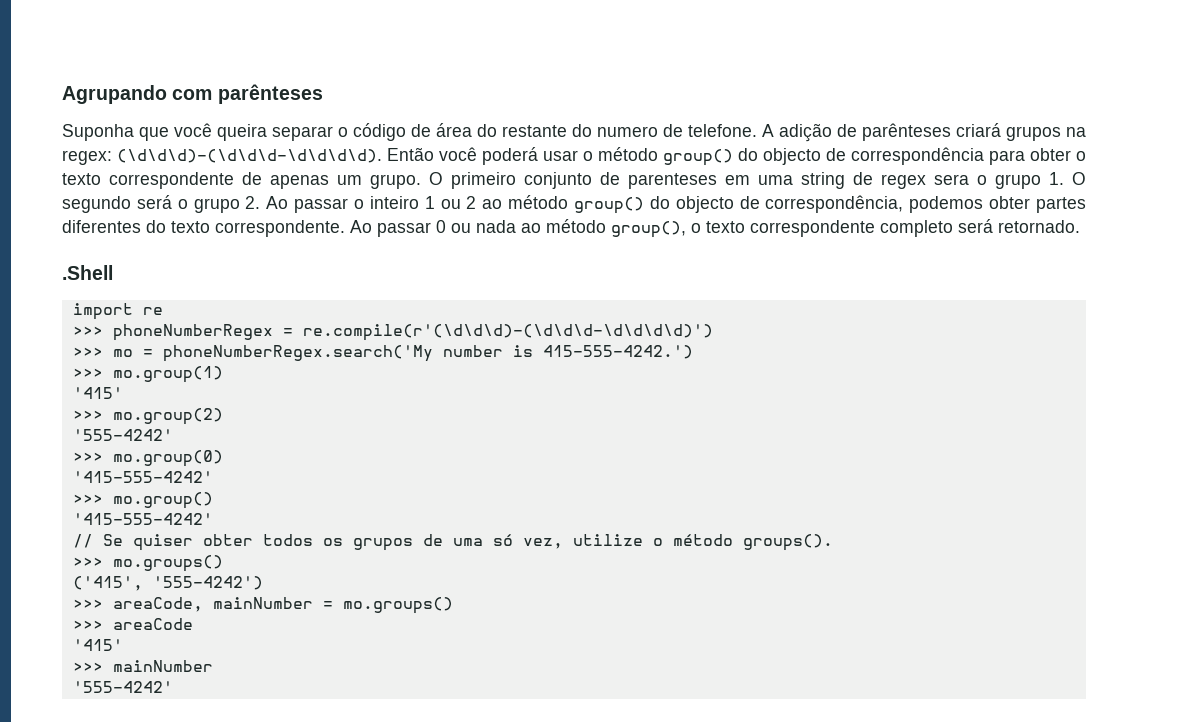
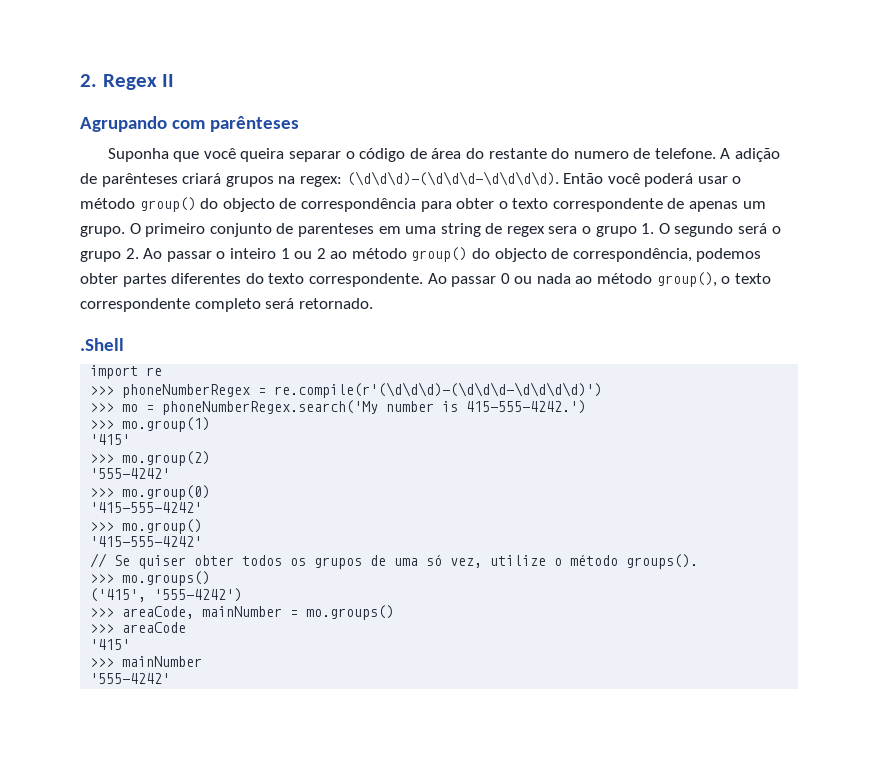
(62, 94) none -> [80,74,175,90] 2. Regex II //

